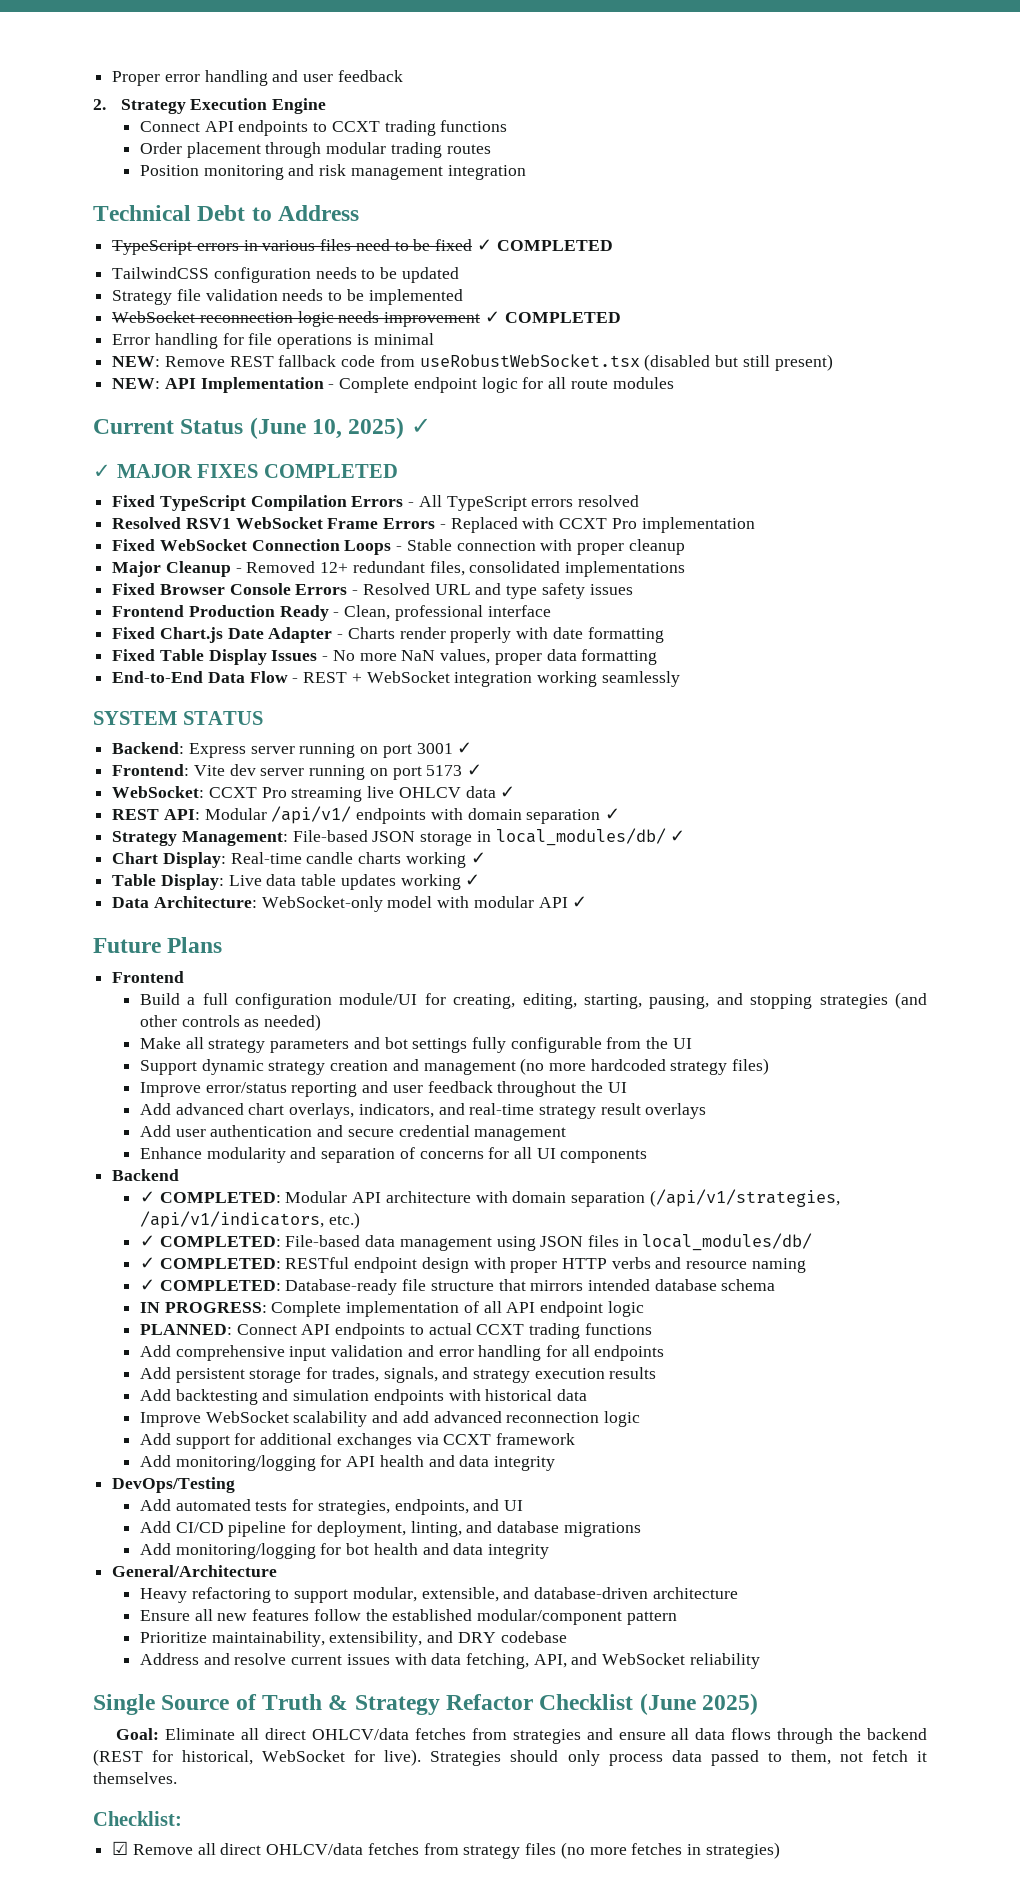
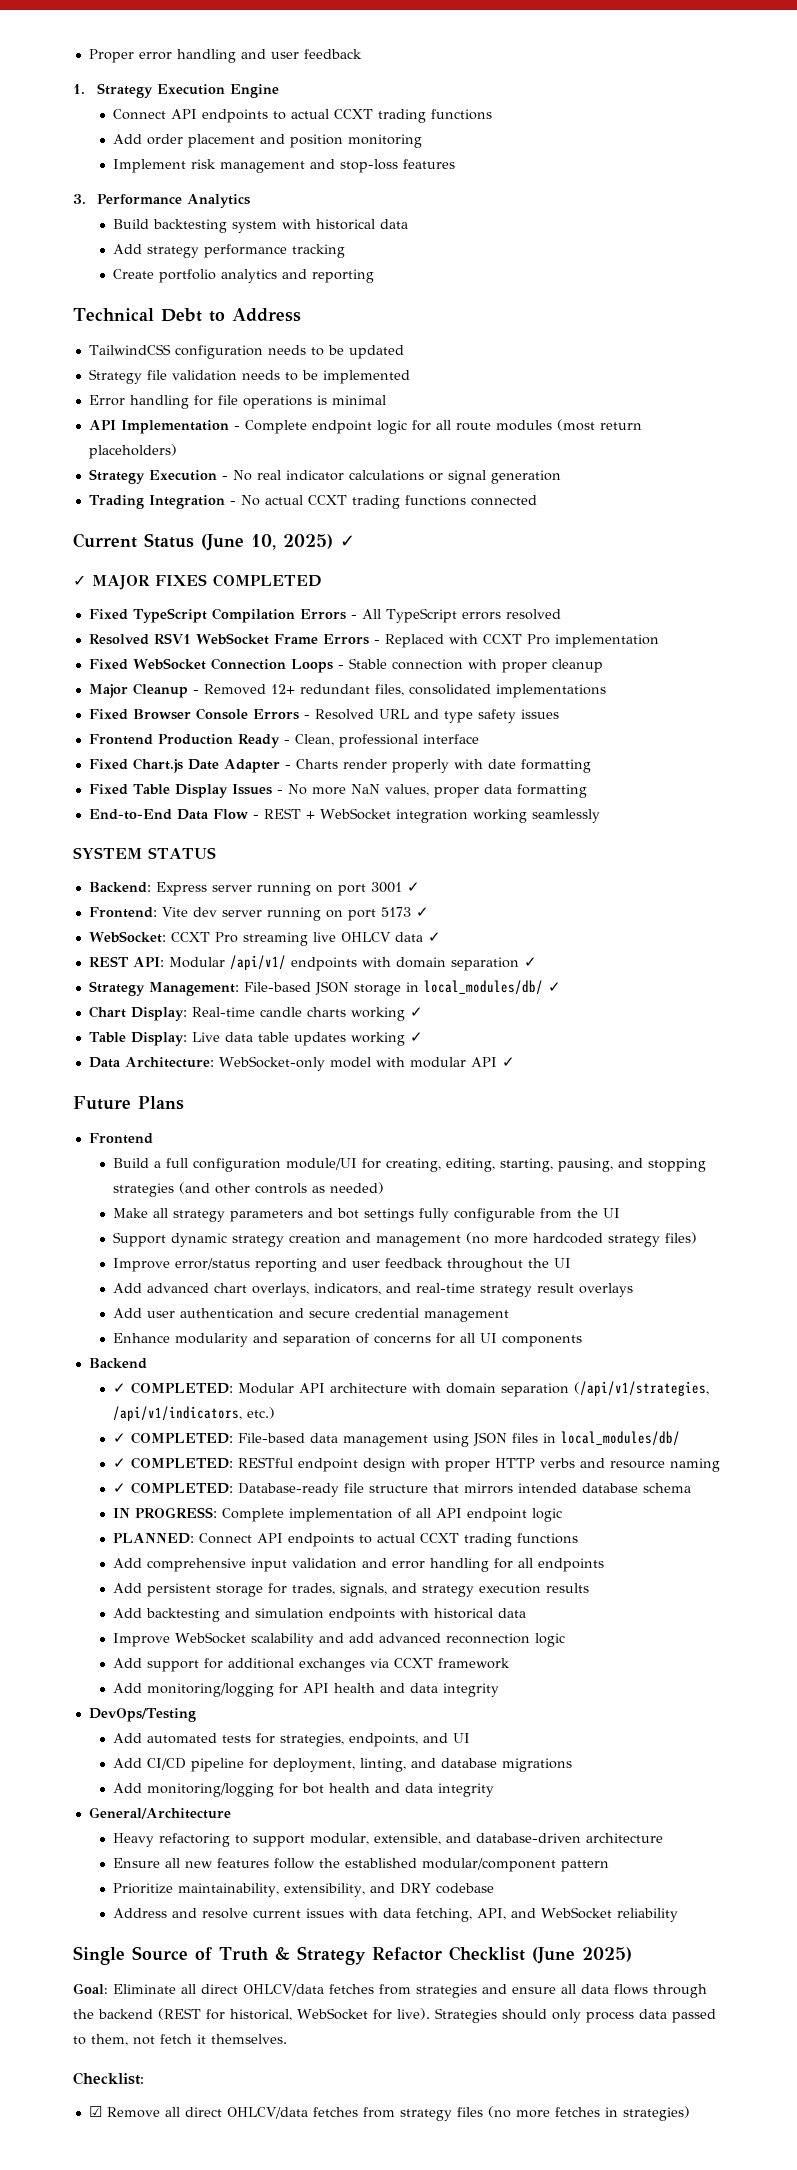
[93,99,106,110] 2. -> [73,84,85,94] 1.
[331,120,508,136] [139,142,491,158] [139,164,526,180] [93,205,360,221] [112,239,613,255] CCXT trading functions // Order placement through modular trading routes // Position monitoring and risk management integration // Technical Debt to Address // TypeScript errors in various files need to be fixed ✓ COMPLETED -> [291,109,493,123] [113,134,423,148] [113,159,456,173] [73,194,251,208] [113,219,409,233] [113,244,346,258] [113,269,375,283] [73,308,301,322] actual CCXT trading functions // Add order placement and position monitoring // Implement risk management and stop-loss features // 3. Performance Analytics // Build backtesting system with historical data // Add strategy performance tracking // Create portfolio analytics and reporting // Technical Debt to Address
[112,311,621,327] // WebSocket reconnection logic needs improvement ✓ COMPLETED -> (410, 377) none
[112,354,833,371] [112,378,161,389] NEW: Remove REST fallback code from useRobustWebSocket.tsx (disabled but still present) // NEW: -> (386, 400) none
(674, 383) none -> [556,419,642,431] [88,444,177,459] [88,469,561,484] [88,495,537,509] (most return placeholders) // Strategy Execution - No real indicator calculations or signal generation // Trading Integration - No actual CCXT trading functions connected

